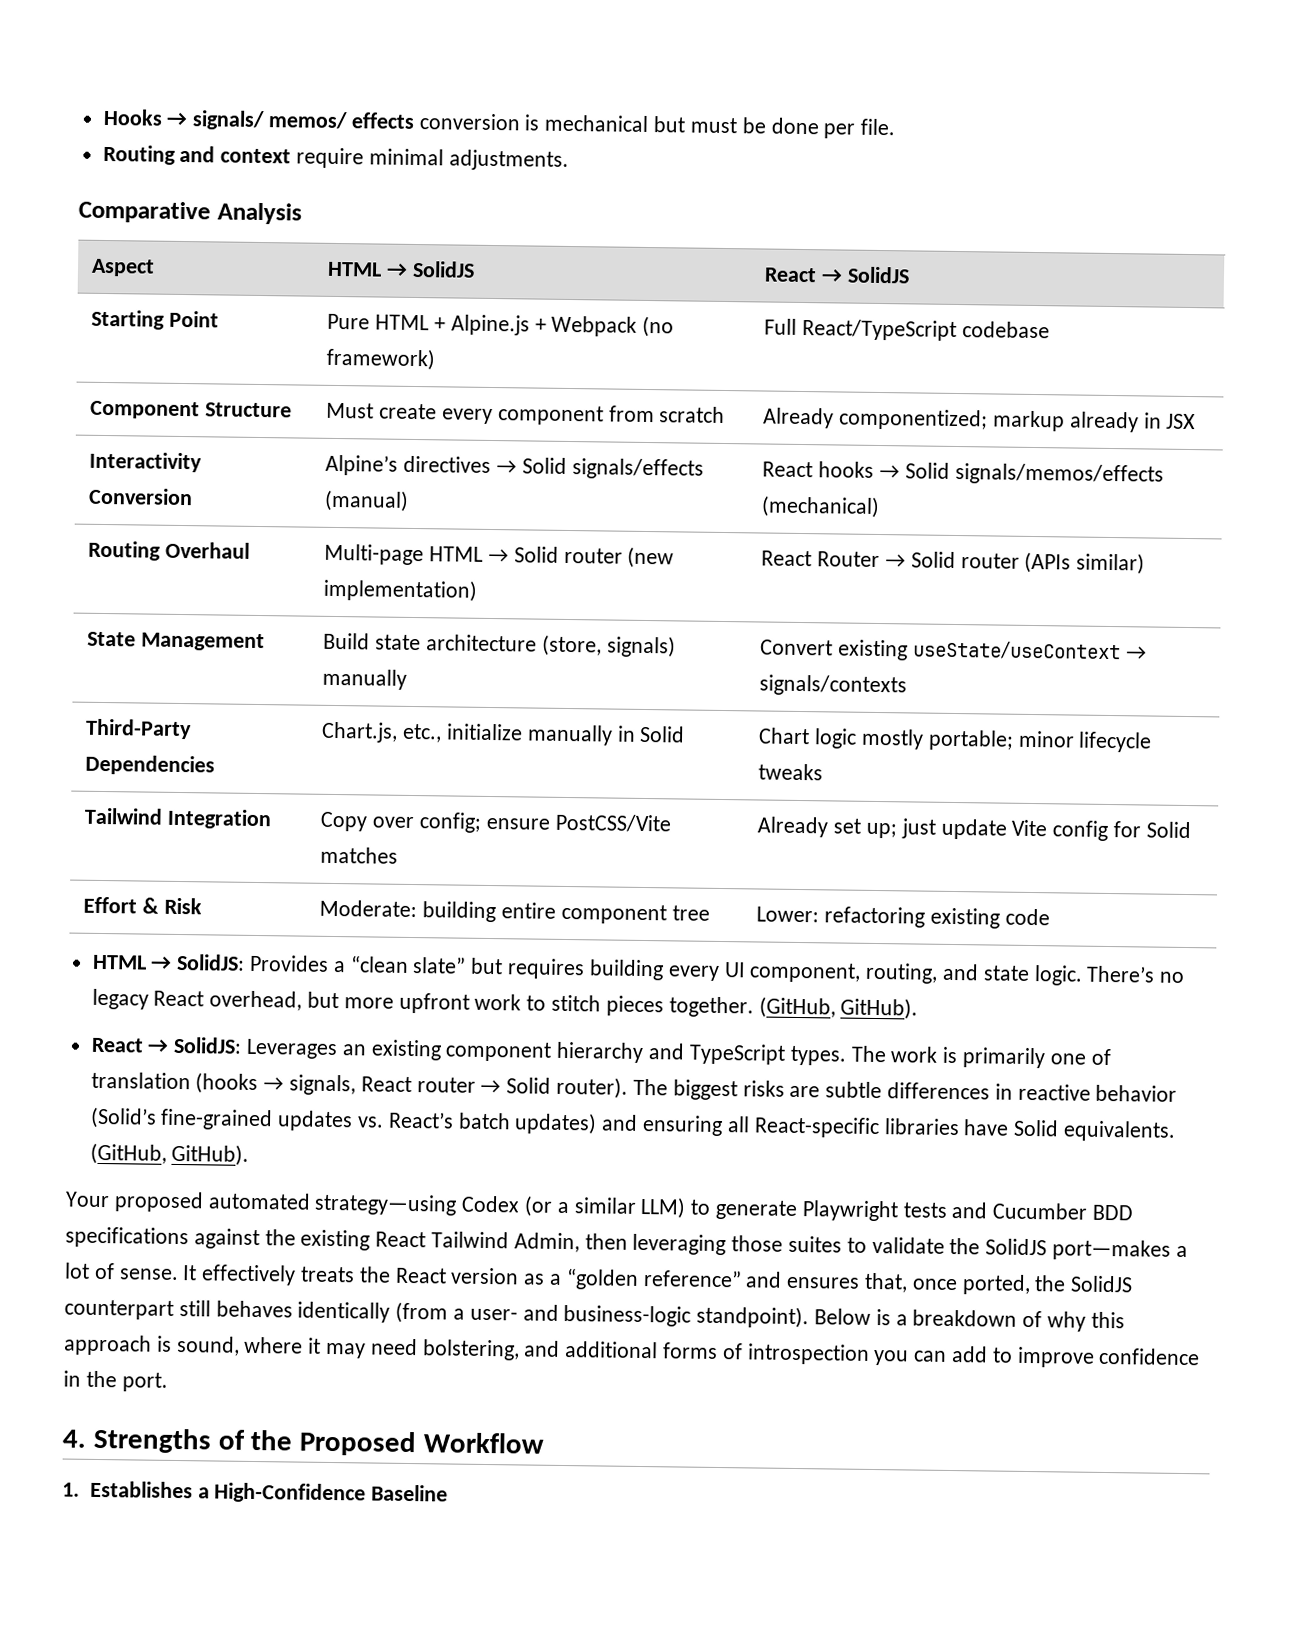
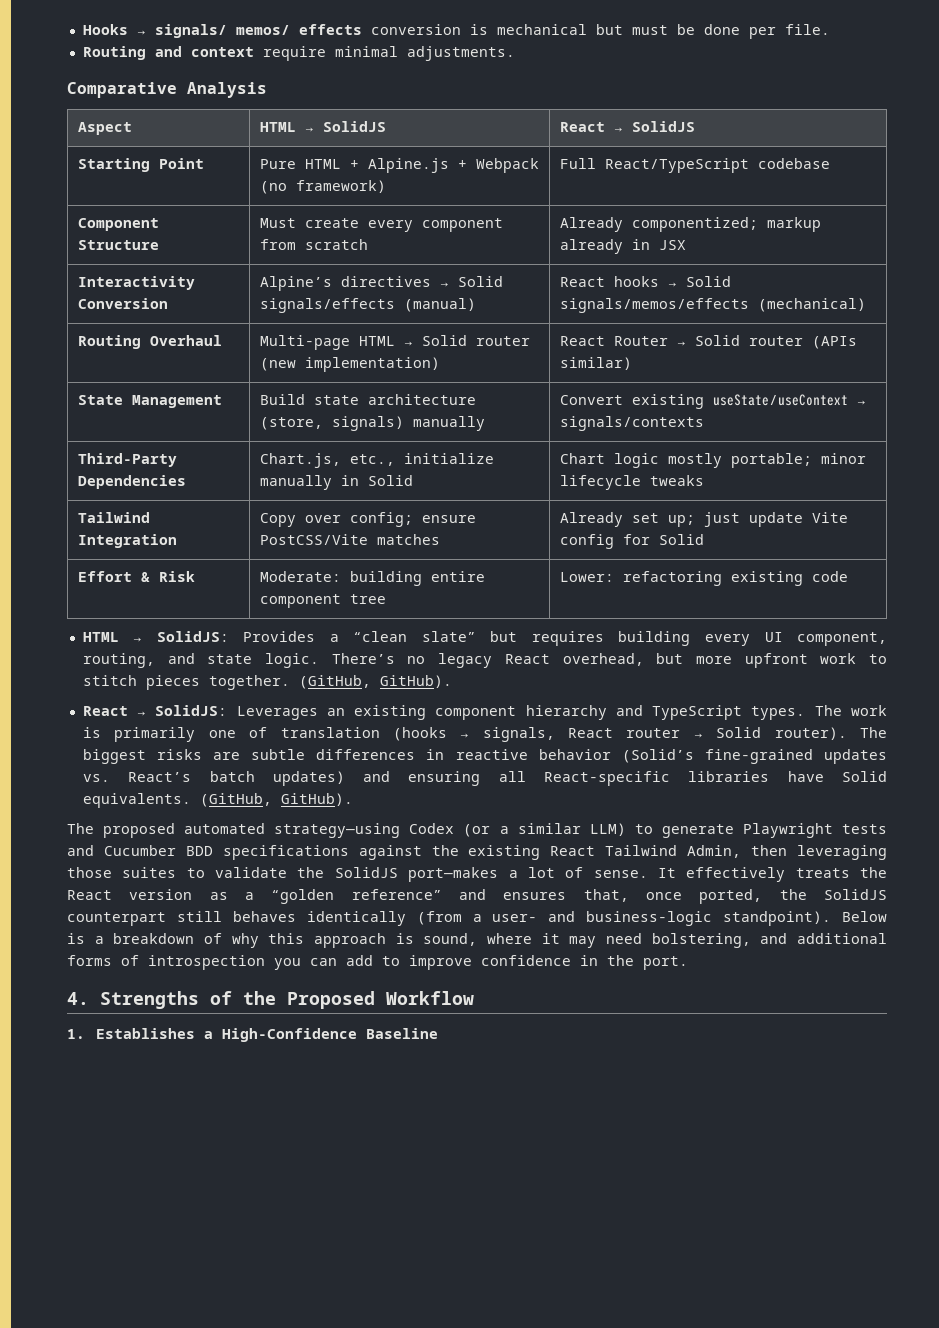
[65,1191,110,1208] Your -> [67,823,94,834] The

